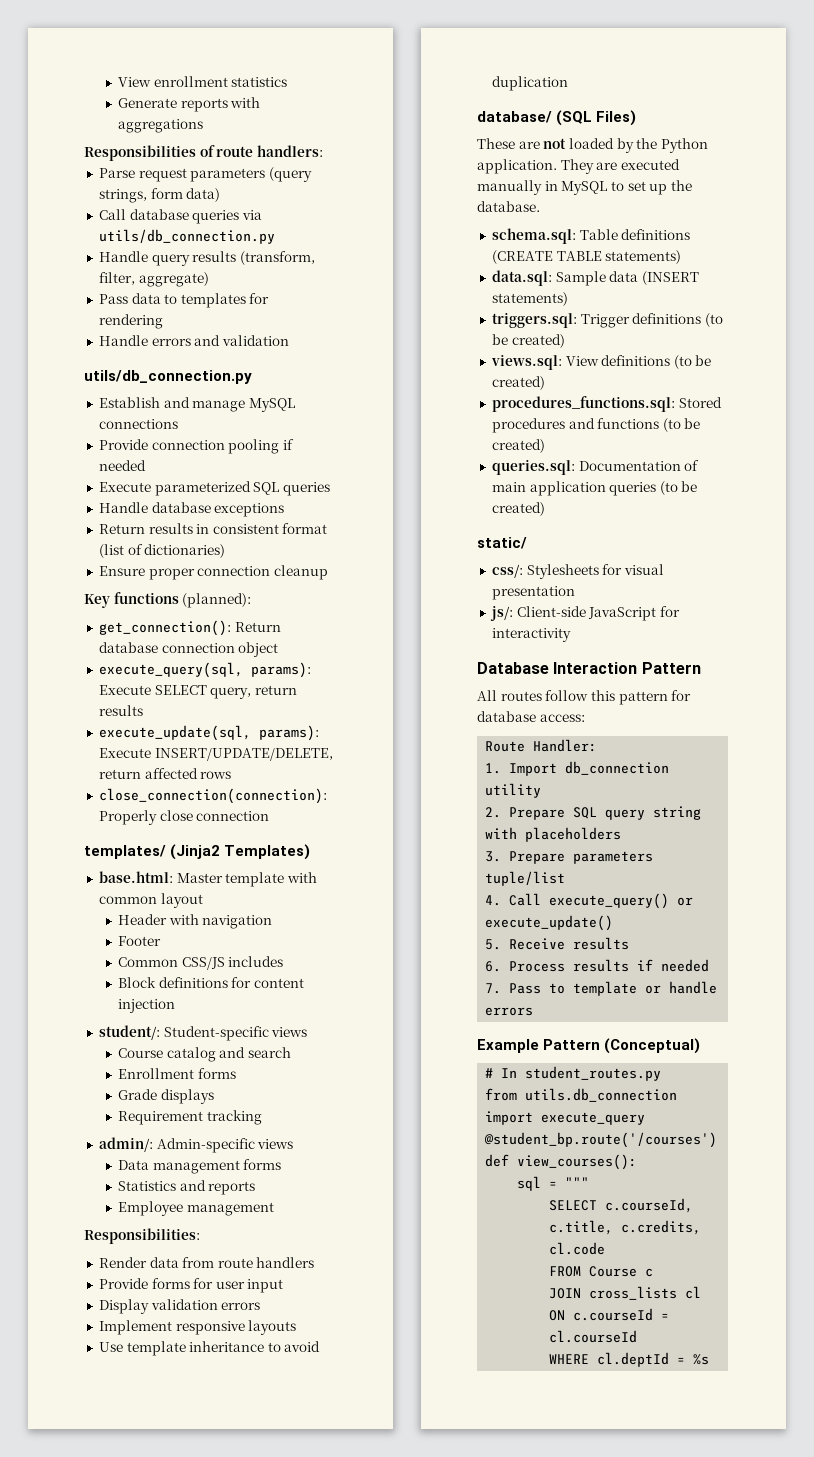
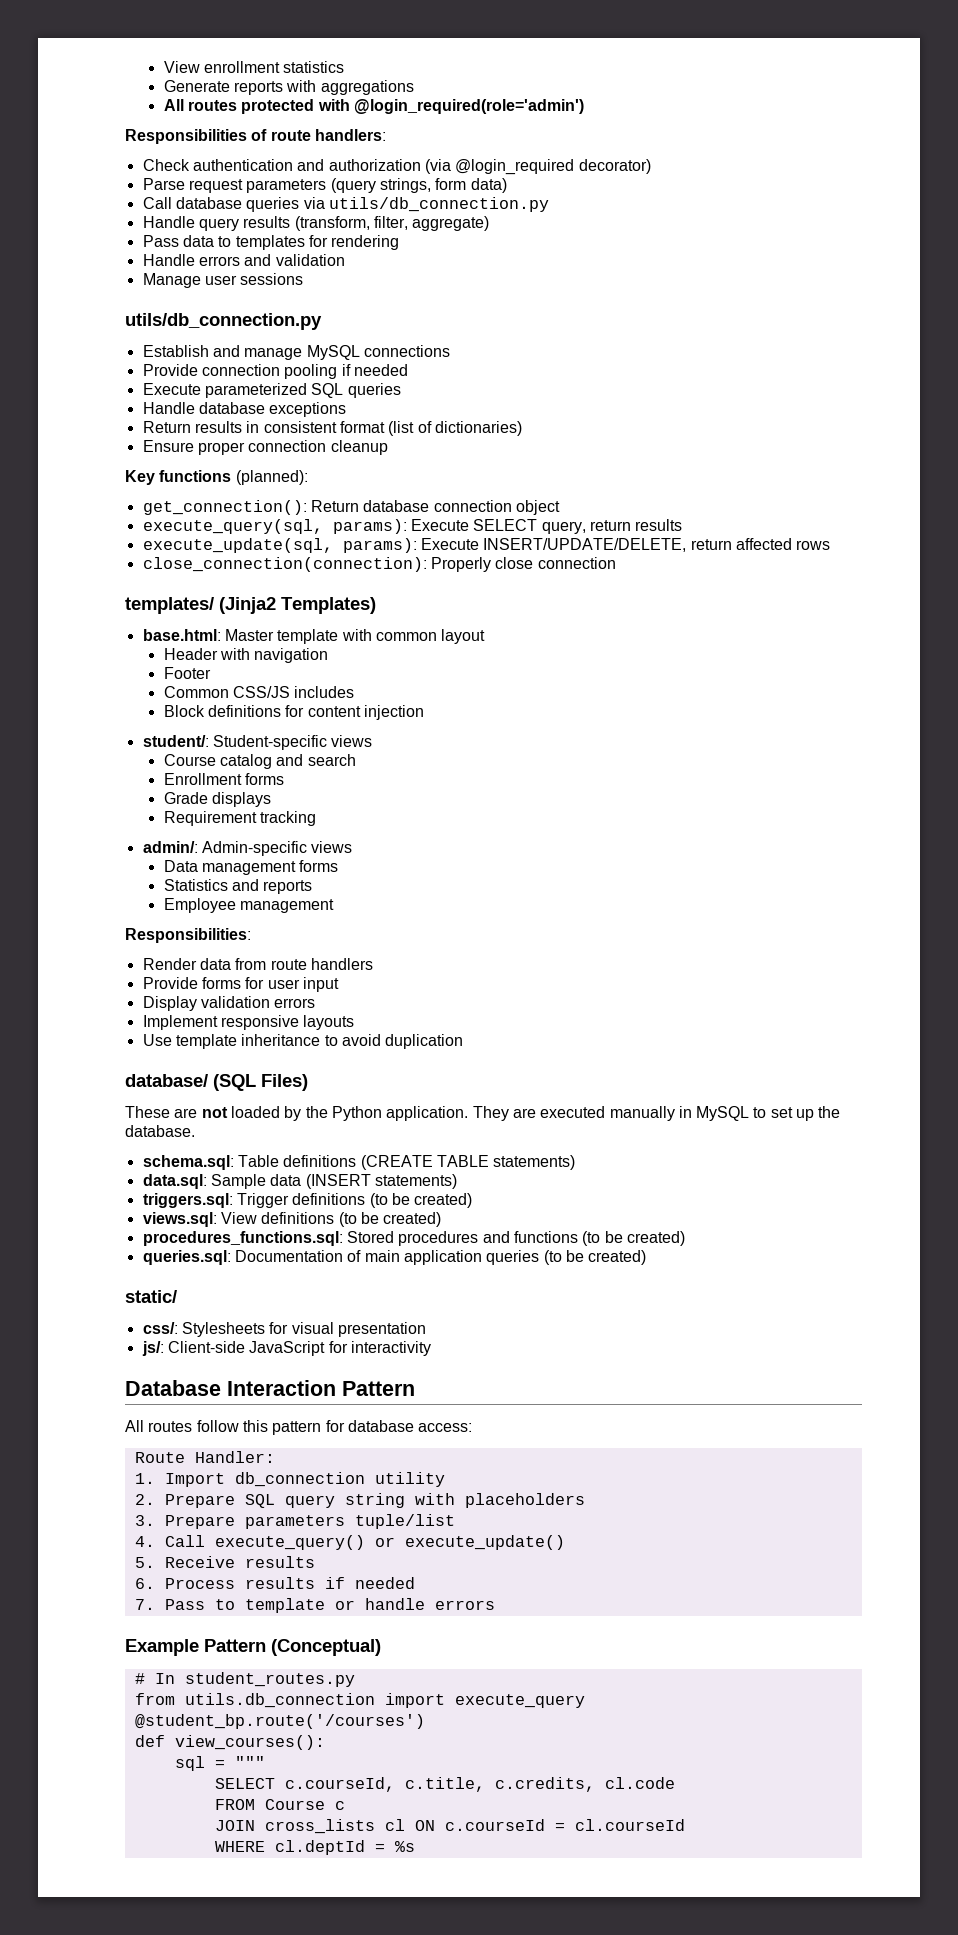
(203, 126) none -> [163,99,584,114] // All routes protected with @login_required(role='admin')
(323, 151) none -> [142,159,651,175] // Check authentication and authorization (via @login_required decorator)
(289, 340) none -> [142,273,304,288] // Manage user sessions

